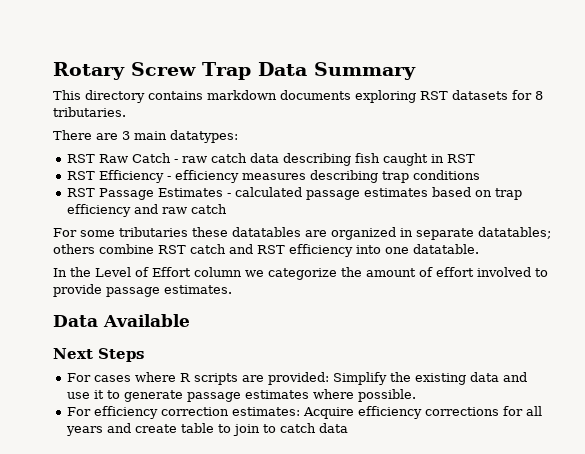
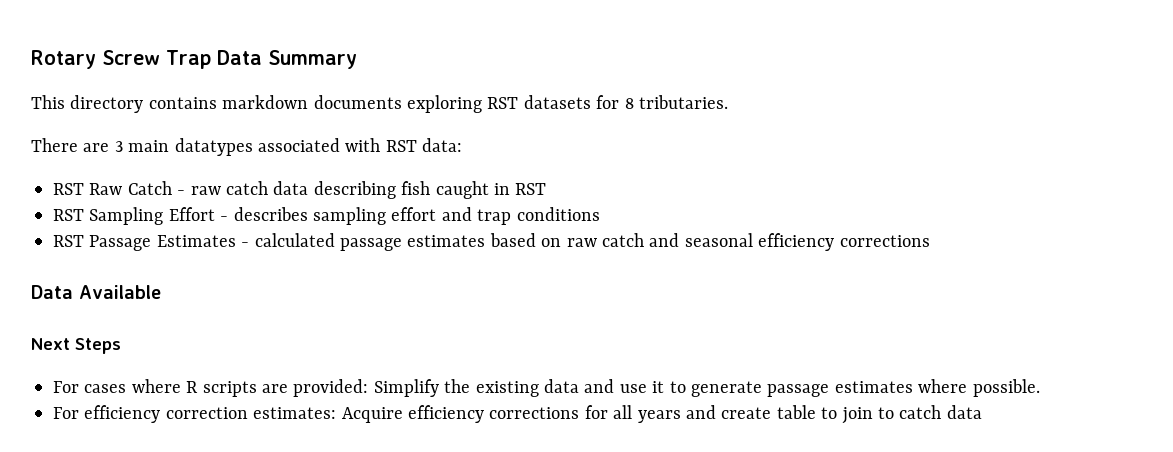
[170,130,238,143] datatypes: -> [174,138,463,156] datatypes associated with RST data:
[99,170,379,183] Efficiency - efficiency measures describing -> [89,207,472,225] Sampling Effort - describes sampling effort and
[495,188,523,200] [67,204,228,217] [53,227,551,240] [53,244,479,257] [53,267,548,280] [53,284,232,297] trap efficiency and raw catch // For some tributaries these datatables are organized in separate datatables; others combine RST catch and RST efficiency into one datatable. // In the Level of Effort column we categorize the amount of effort involved to provide passage estimates. -> [566,233,930,251] raw catch and seasonal efficiency corrections

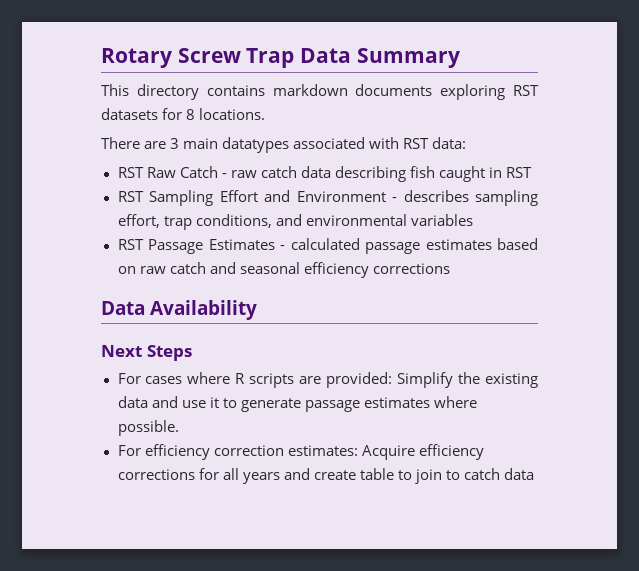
[638,95,728,109] tributaries. -> [199,108,266,120] locations.
(215, 214) none -> [264,190,386,202] and Environment
[391,207,600,225] effort and trap conditions -> [117,214,473,230] effort, trap conditions, and environmental variables
[79,285,161,299] Available -> [150,300,258,320] Availability

